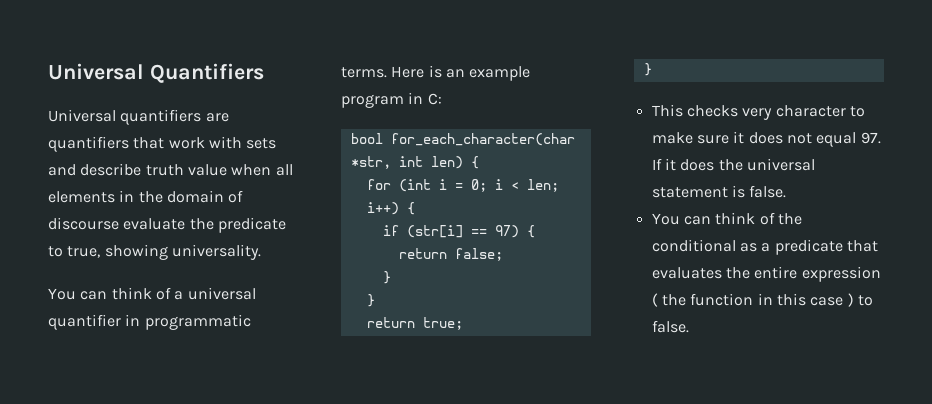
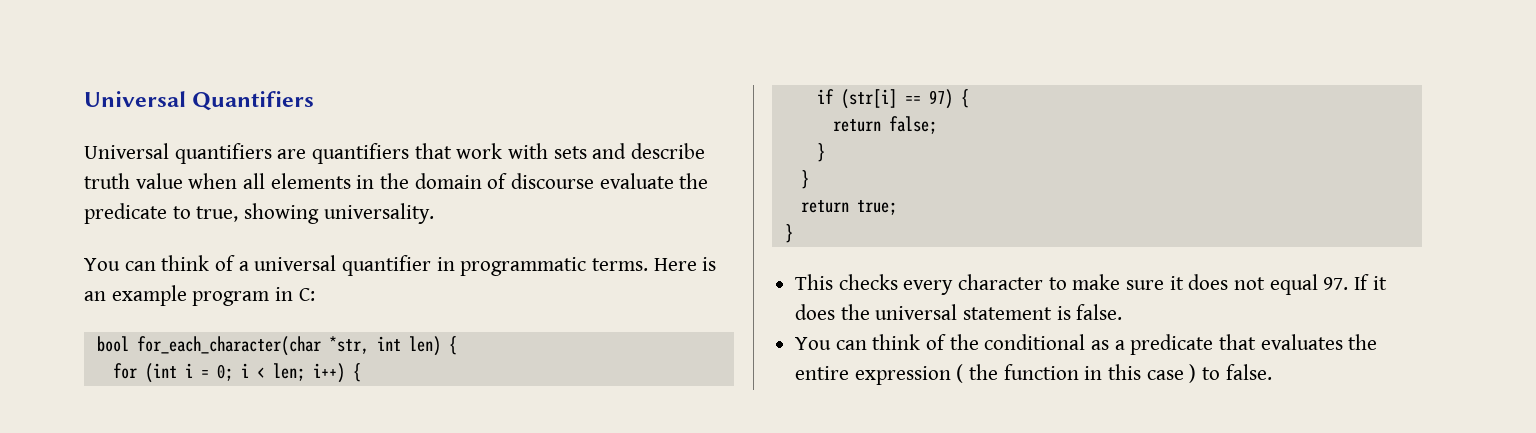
[742,108,773,120] very -> [903,280,954,295] every

